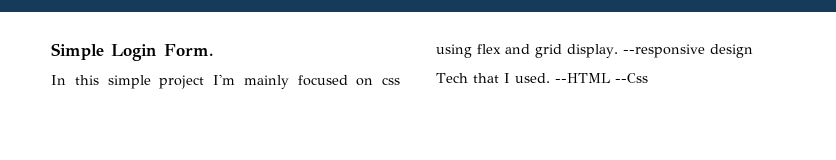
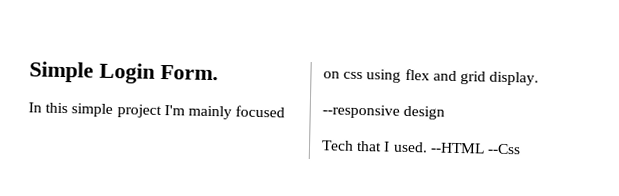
(618, 51) none -> (540, 78) //

